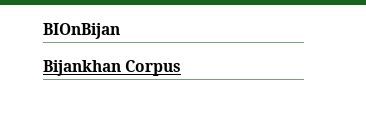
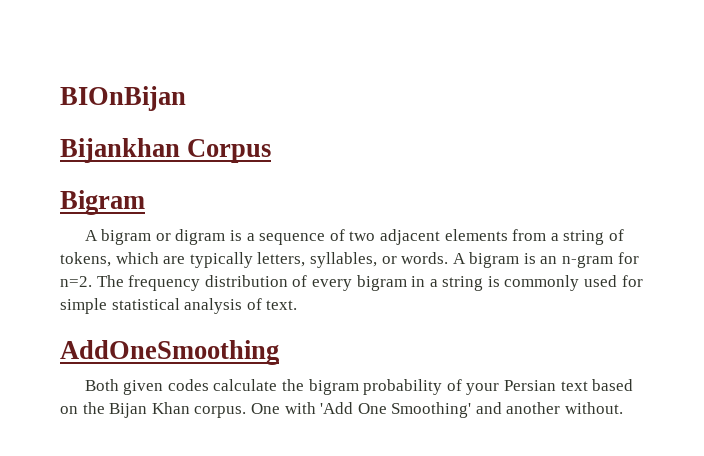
(182, 68) none -> [60,190,145,215] [84,229,624,245] [60,252,639,268] [60,275,643,291] [60,298,298,314] [60,340,279,365] [84,379,634,395] [60,402,624,418] // Bigram // A bigram or digram is a sequence of two adjacent elements from a string of tokens, which are typically letters, syllables, or words. A bigram is an n-gram for n=2. The frequency distribution of every bigram in a string is commonly used for simple statistical analysis of text. // AddOneSmoothing // Both given codes calculate the bigram probability of your Persian text based on the Bijan Khan corpus. One with 'Add One Smoothing' and another without.

